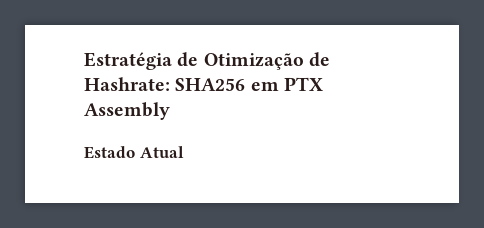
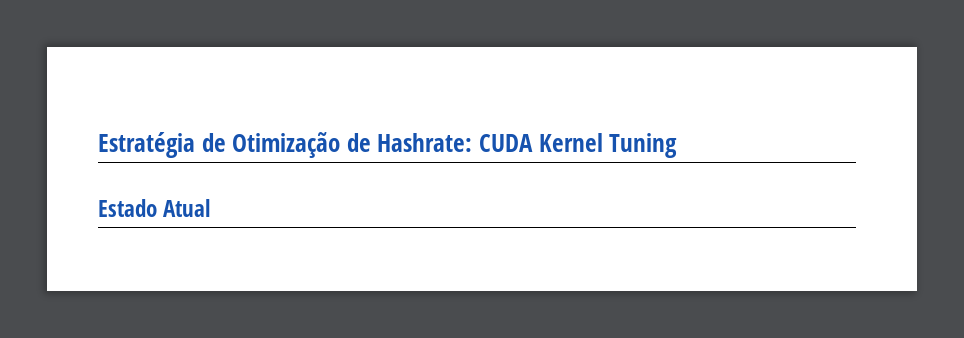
[175,77,323,91] [84,102,170,120] SHA256 em PTX Assembly -> [479,133,678,158] CUDA Kernel Tuning

